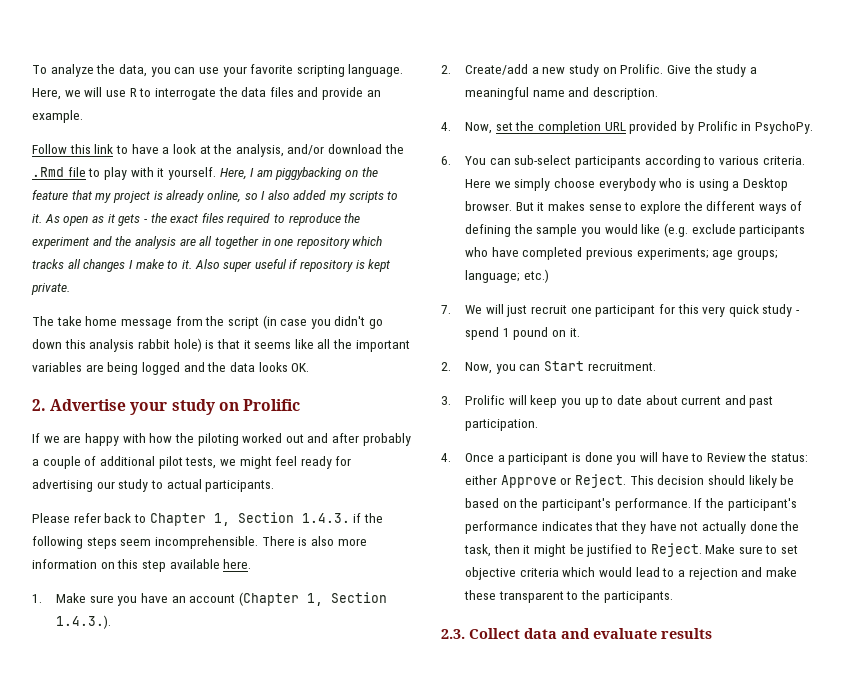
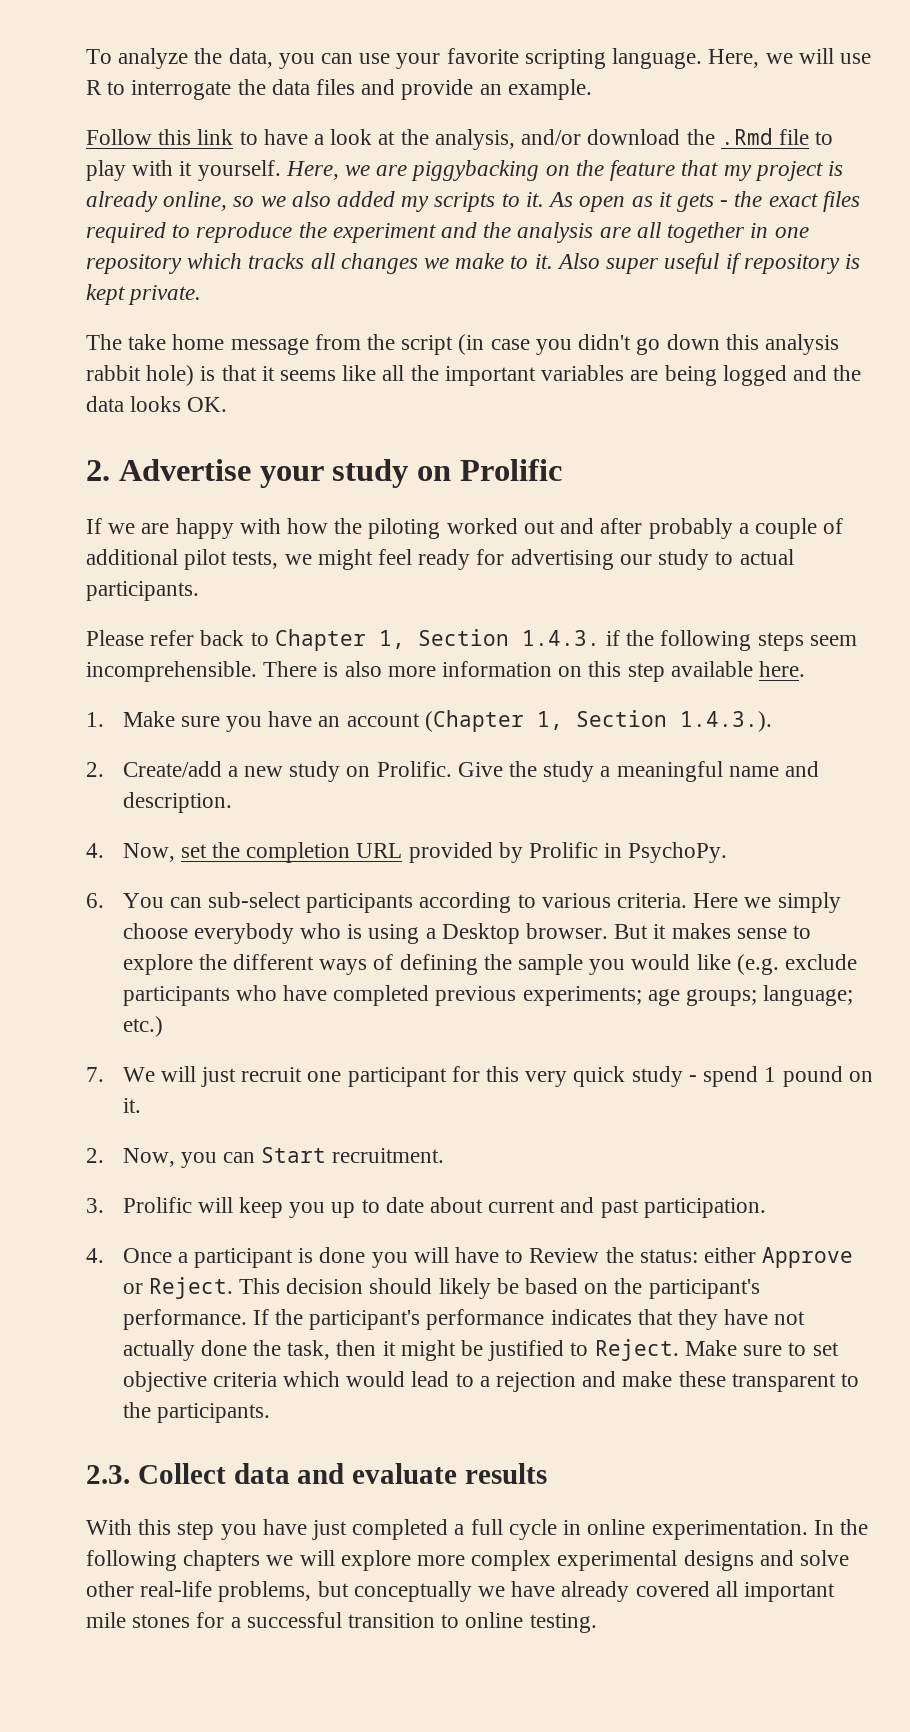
[250,168,273,177] I am -> [345,165,408,176] we are
[261,191,266,200] I -> [260,196,286,207] we
[128,260,133,269] I -> [424,258,450,269] we
(712, 633) none -> [86,1519,868,1540] [86,1550,850,1571] [86,1581,836,1602] [86,1612,597,1633] // With this step you have just completed a full cycle in online experimentation. In the following chapters we will explore more complex experimental designs and solve other real-life problems, but conceptually we have already covered all important mile stones for a successful transition to online testing.

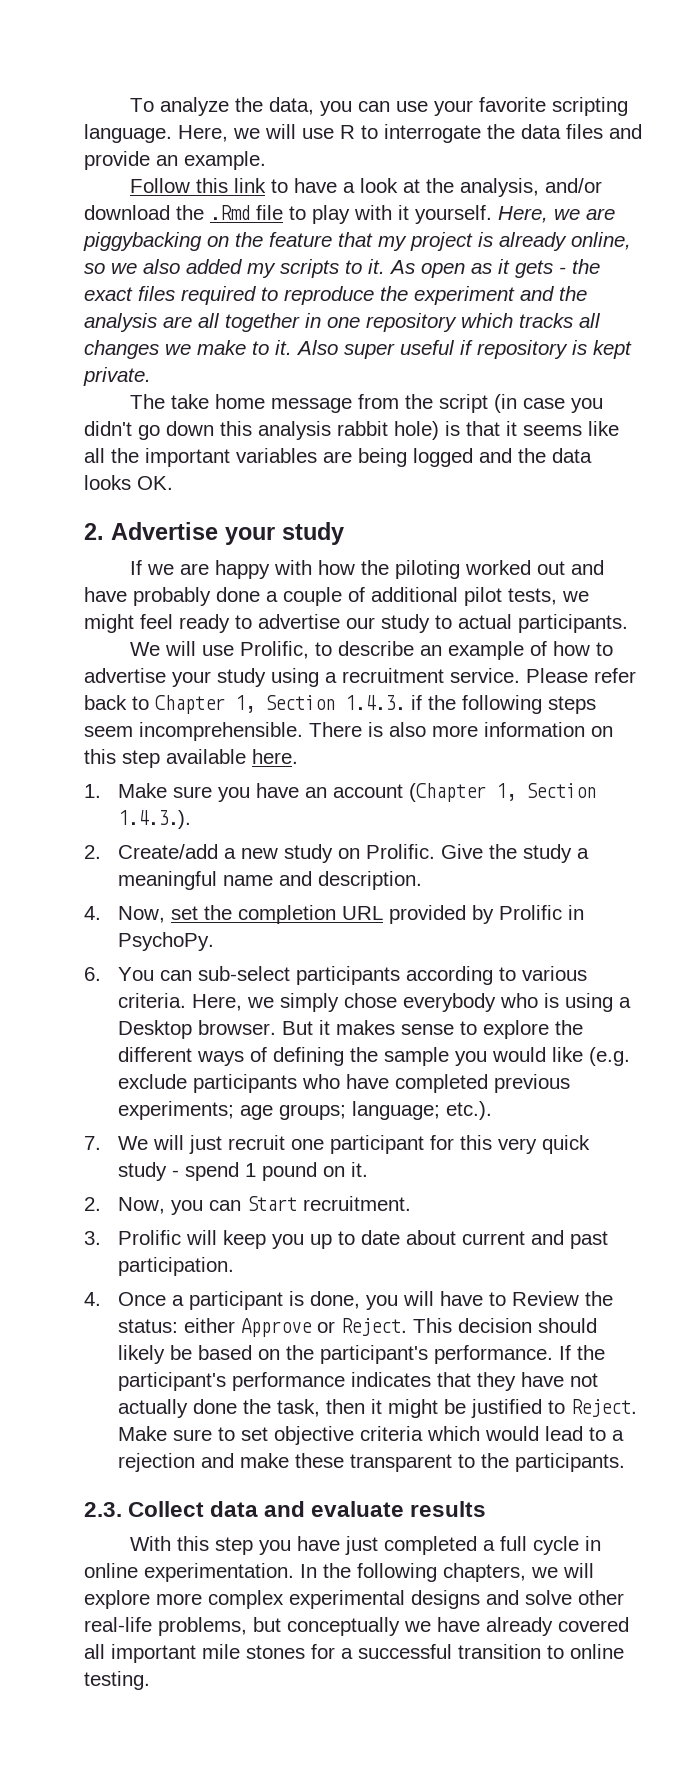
[417,459,562,481] on Prolific -> (344, 533) none
[600,518,733,539] after probably -> [84,587,260,606] have probably done
[476,549,614,570] for advertising -> [235,614,340,629] to advertise
(199, 591) none -> [129,641,613,660] [84,668,520,687] We will use Prolific, to describe an example of how to advertise your study using a recruitment service.
[693,893,739,908] Here -> [191,994,242,1011] Here,
[122,923,188,939] choose -> [343,993,397,1008] chose
[122,1016,163,1037] etc.) -> [445,1101,492,1120] etc.).
[319,1247,366,1263] done -> [309,1291,360,1309] done,
[183,1550,261,1571] chapters -> [443,1563,526,1582] chapters,

